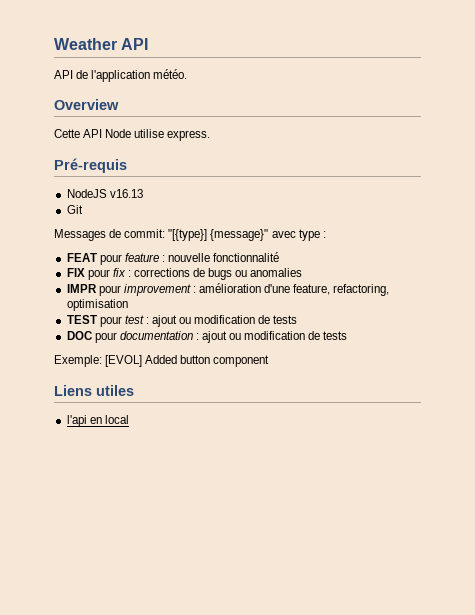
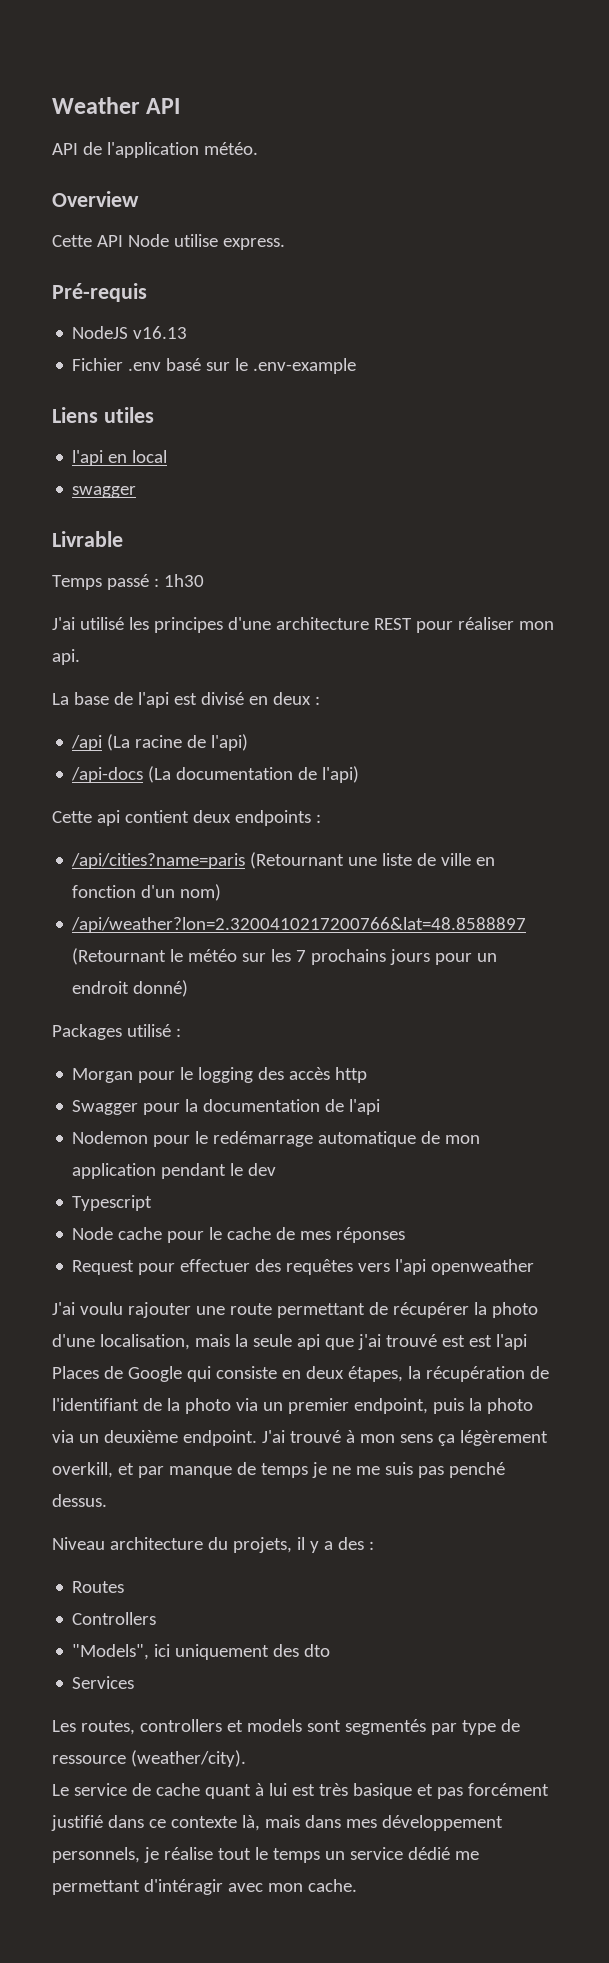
[66,205,83,214] [54,229,326,241] [66,252,280,265] [66,268,303,280] [66,283,390,296] [66,299,128,311] [66,315,298,327] [66,331,348,343] [54,355,270,367] Git // Messages de commit: "[{type}] {message}" avec type : // FEAT pour feature : nouvelle fonctionnalité // FIX pour fix : corrections de bugs ou anomalies // IMPR pour improvement : amélioration d'une feature, refactoring, optimisation // TEST pour test : ajout ou modification de tests // DOC pour documentation : ajout ou modification de tests // Exemple: [EVOL] Added button component -> [72,358,357,374] Fichier .env basé sur le .env-example
(129, 419) none -> [72,486,137,498] [52,531,123,547] [52,574,204,590] [52,617,554,633] [52,649,80,665] [52,692,320,708] [71,734,249,751] [71,766,360,783] [52,810,321,826] [71,852,496,869] [72,884,222,901] [71,917,527,933] [72,948,498,965] [72,980,189,997] [52,1024,181,1040] [72,1067,368,1083] [72,1099,381,1115] [72,1131,481,1147] [72,1163,277,1179] [72,1195,153,1211] [72,1227,406,1243] [72,1259,535,1275] [52,1302,538,1318] [52,1334,527,1350] [52,1366,549,1382] [52,1398,533,1414] [52,1430,548,1446] [52,1462,505,1478] [52,1494,107,1507] [52,1537,374,1553] [72,1581,125,1593] [72,1612,157,1625] [72,1644,331,1660] [72,1676,135,1689] [52,1719,520,1735] [52,1750,246,1767] [52,1783,549,1799] [51,1815,503,1831] [52,1847,479,1863] [52,1879,357,1895] // swagger // Livrable // Temps passé : 1h30 // J'ai utilisé les principes d'une architecture REST pour réaliser mon api. // La base de l'api est divisé en deux : // /api (La racine de l'api) // /api-docs (La documentation de l'api) // Cette api contient deux endpoints : // /api/cities?name=paris (Retournant une liste de ville en fonction d'un nom) // /api/weather?lon=2.3200410217200766&lat=48.8588897 (Retournant le météo sur les 7 prochains jours pour un endroit donné) // Packages utilisé : // Morgan pour le logging des accès http // Swagger pour la documentation de l'api // Nodemon pour le redémarrage automatique de mon application pendant le dev // Typescript // Node cache pour le cache de mes réponses // Request pour effectuer des requêtes vers l'api openweather // J'ai voulu rajouter une route permettant de récupérer la photo d'une localisation, mais la seule api que j'ai trouvé est est l'api Places de Google qui consiste en deux étapes, la récupération de l'identifiant de la photo via un premier endpoint, puis la photo via un deuxième endpoint. J'ai trouvé à mon sens ça légèrement overkill, et par manque de temps je ne me suis pas penché dessus. // Niveau architecture du projets, il y a des : // Routes // Controllers // "Models", ici uniquement des dto // Services // Les routes, controllers et models sont segmentés par type de ressource (weather/city). // Le service de cache quant à lui est très basique et pas forcément justifié dans ce contexte là, mais dans mes développement personnels, je réalise tout le temps un service dédié me permettant d'intéragir avec mon cache.

